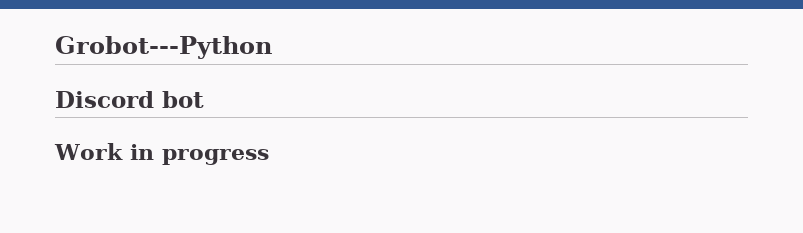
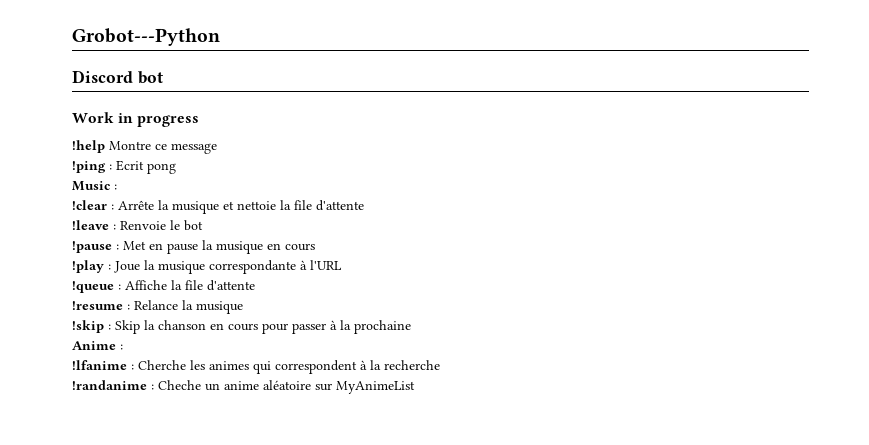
(269, 157) none -> [72,140,217,154] [72,160,176,174] [72,181,117,191] [72,200,364,214] [72,220,203,231] [72,240,315,254] [72,260,342,274] [72,280,255,293] [72,300,243,314] [72,320,411,334] [72,341,123,350] [72,360,440,374] [72,380,415,394] // !help Montre ce message // !ping : Ecrit pong // Music : // !clear : Arrête la musique et nettoie la file d'attente // !leave : Renvoie le bot // !pause : Met en pause la musique en cours // !play : Joue la musique correspondante à l'URL // !queue : Affiche la file d'attente // !resume : Relance la musique // !skip : Skip la chanson en cours pour passer à la prochaine // Anime : // !lfanime : Cherche les animes qui correspondent à la recherche // !randanime : Cheche un anime aléatoire sur MyAnimeList

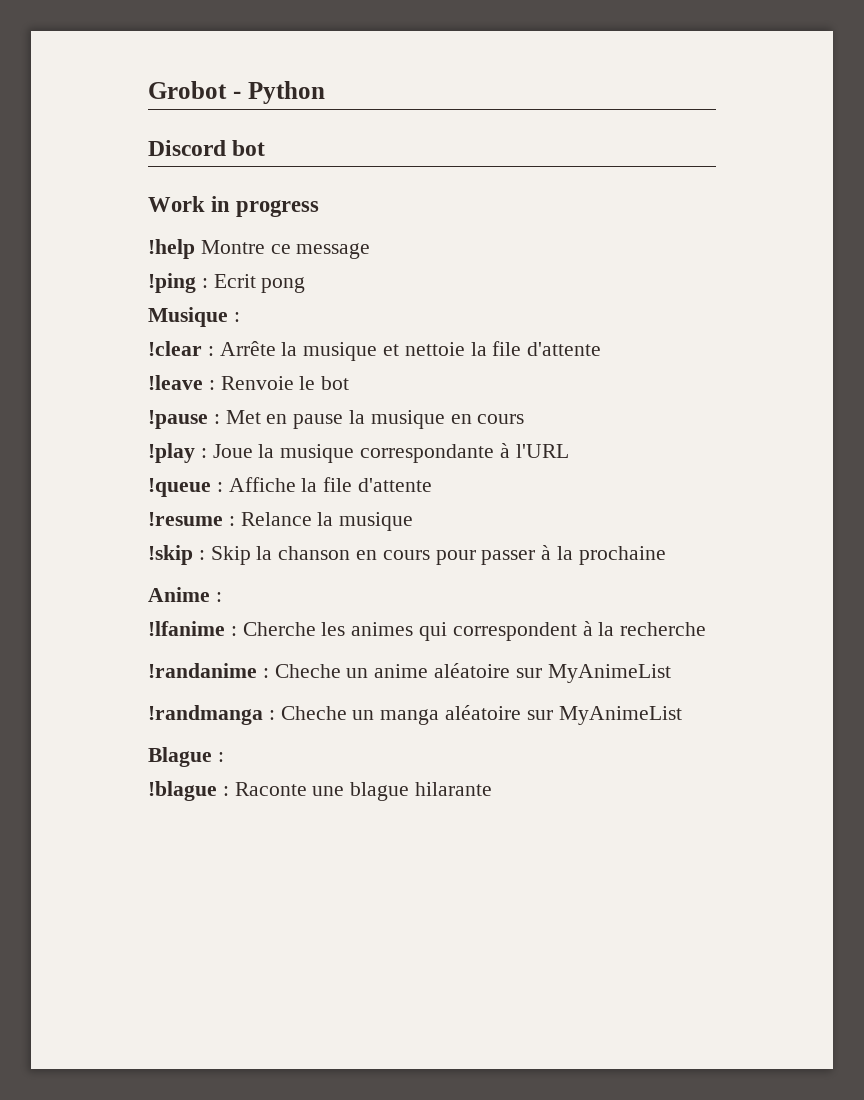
[72,28,220,46] Grobot---Python -> [148,81,325,104] Grobot - Python
[72,181,110,191] Music -> [148,307,228,327] Musique
(415, 387) none -> [148,705,682,725] [148,747,224,767] [148,781,493,801] // !randmanga : Cheche un manga aléatoire sur MyAnimeList // Blague : // !blague : Raconte une blague hilarante

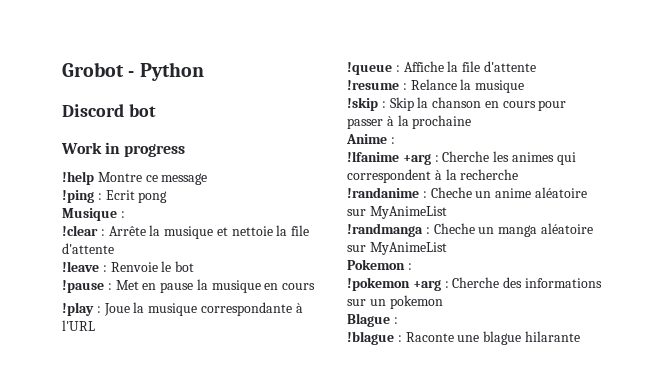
(225, 628) none -> [402,154,431,165] +arg
(682, 715) none -> [347,259,412,270] [347,277,602,291] [347,295,443,309] // Pokemon : // !pokemon +arg : Cherche des informations sur un pokemon

